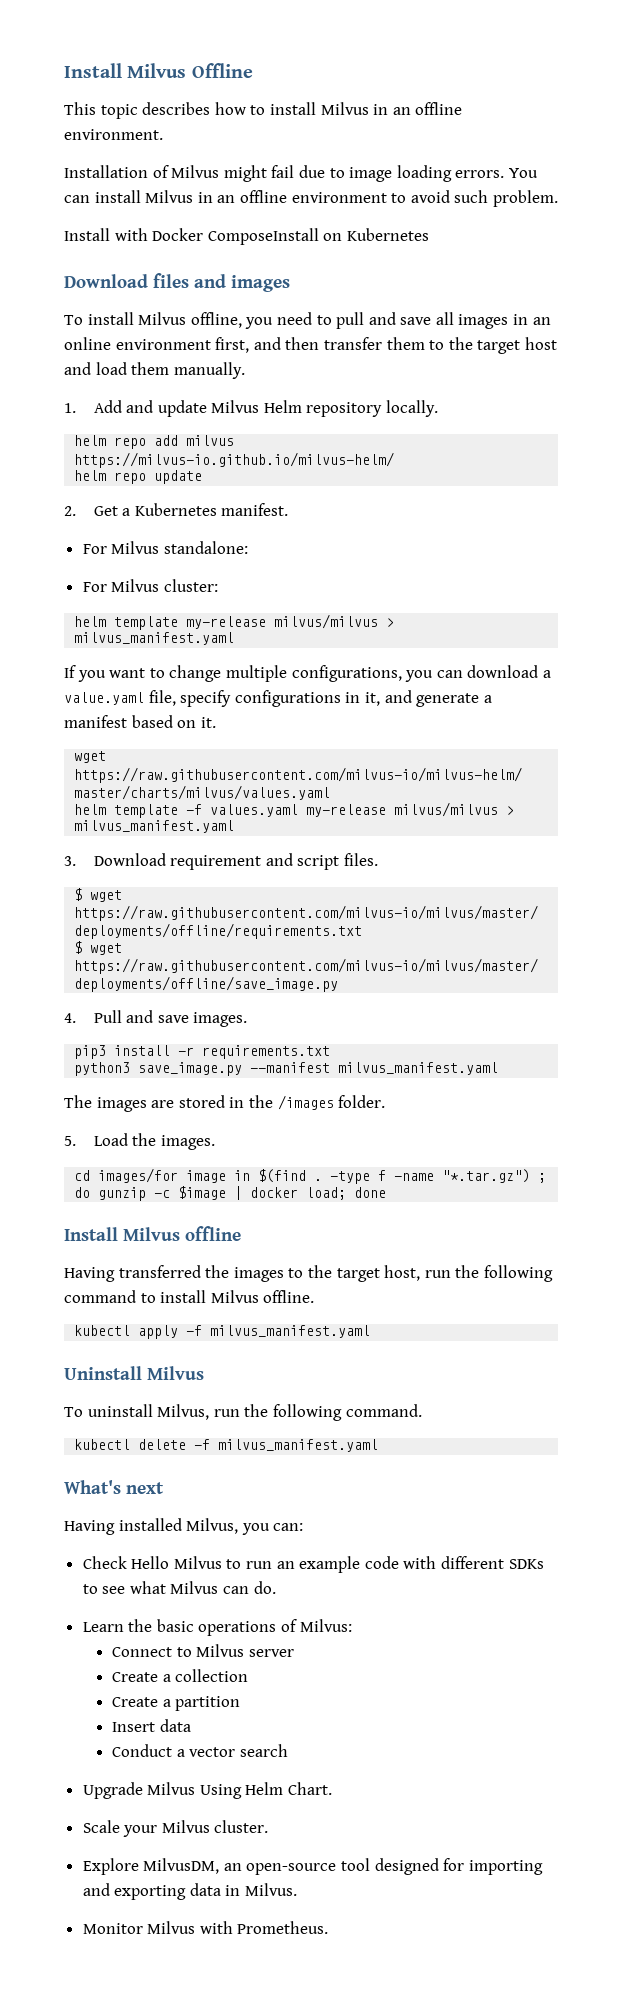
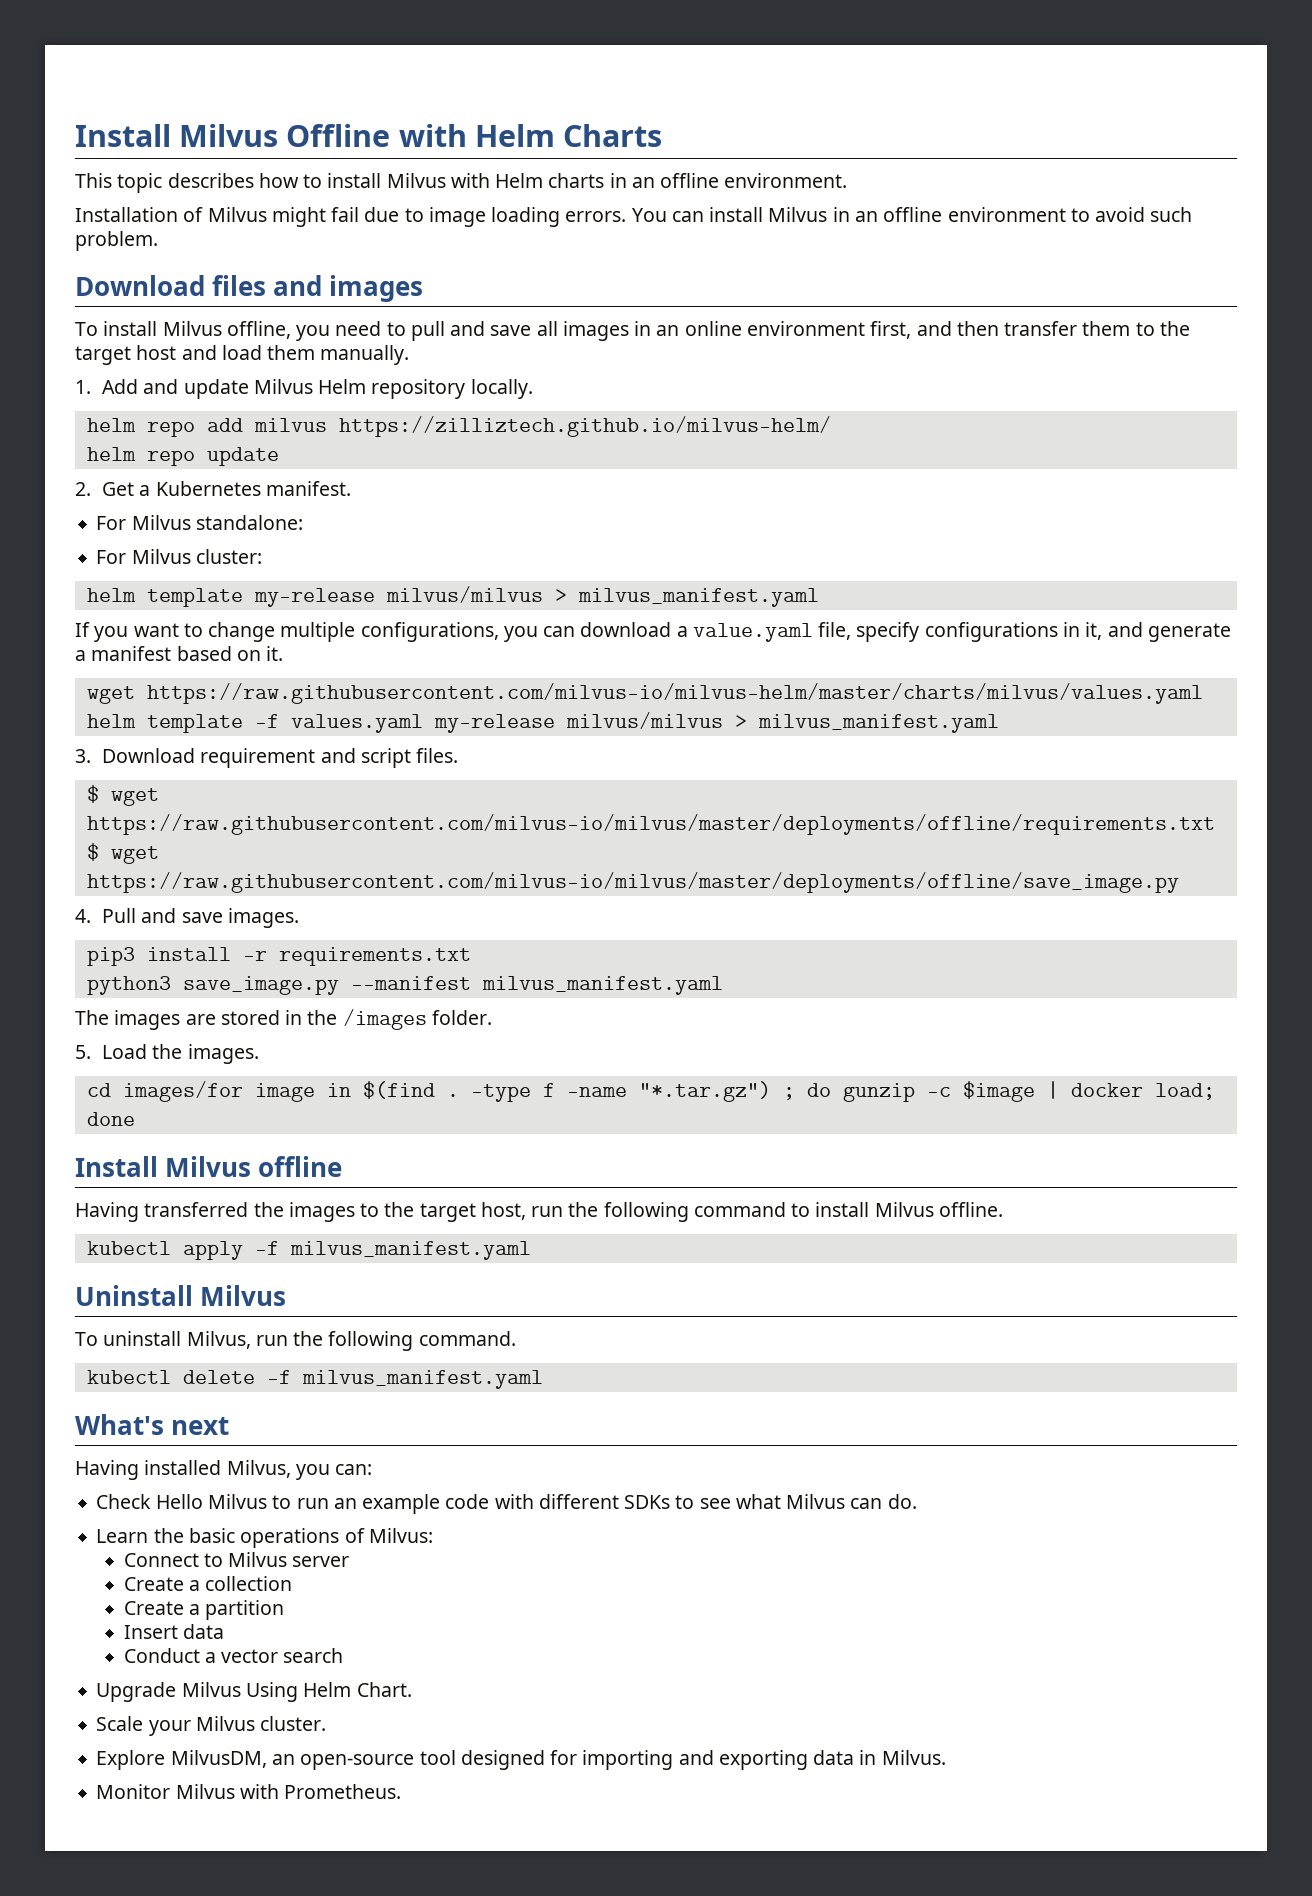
(253, 70) none -> [398,124,663,147] with Helm Charts
(369, 108) none -> [450,173,605,188] with Helm charts
[64,228,429,245] // Install with Docker ComposeInstall on Kubernetes -> (158, 241) none
[74,452,395,468] https://milvus-io.github.io/milvus-helm/ -> [338,416,831,437] https://zilliztech.github.io/milvus-helm/

